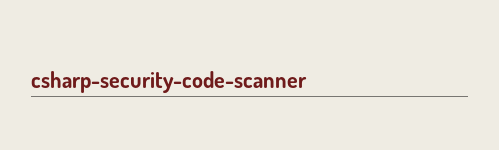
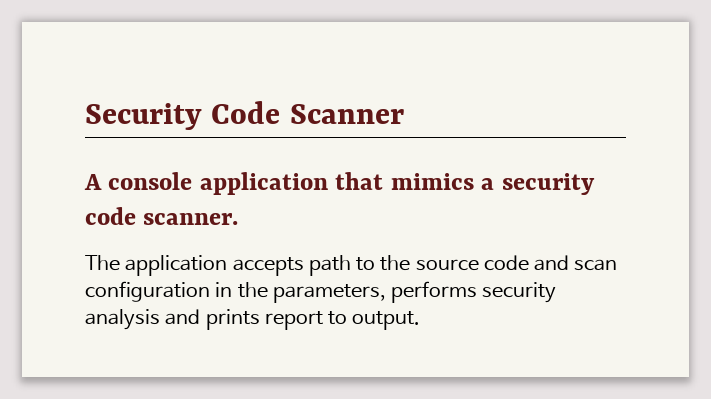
[31,71,307,93] csharp-security-code-scanner -> [85,101,404,130] [84,172,595,195] [85,207,239,225] [85,255,618,276] [85,281,557,303] [85,309,421,330] Security Code Scanner // A console application that mimics a security code scanner. // The application accepts path to the source code and scan configuration in the parameters, performs security analysis and prints report to output.

